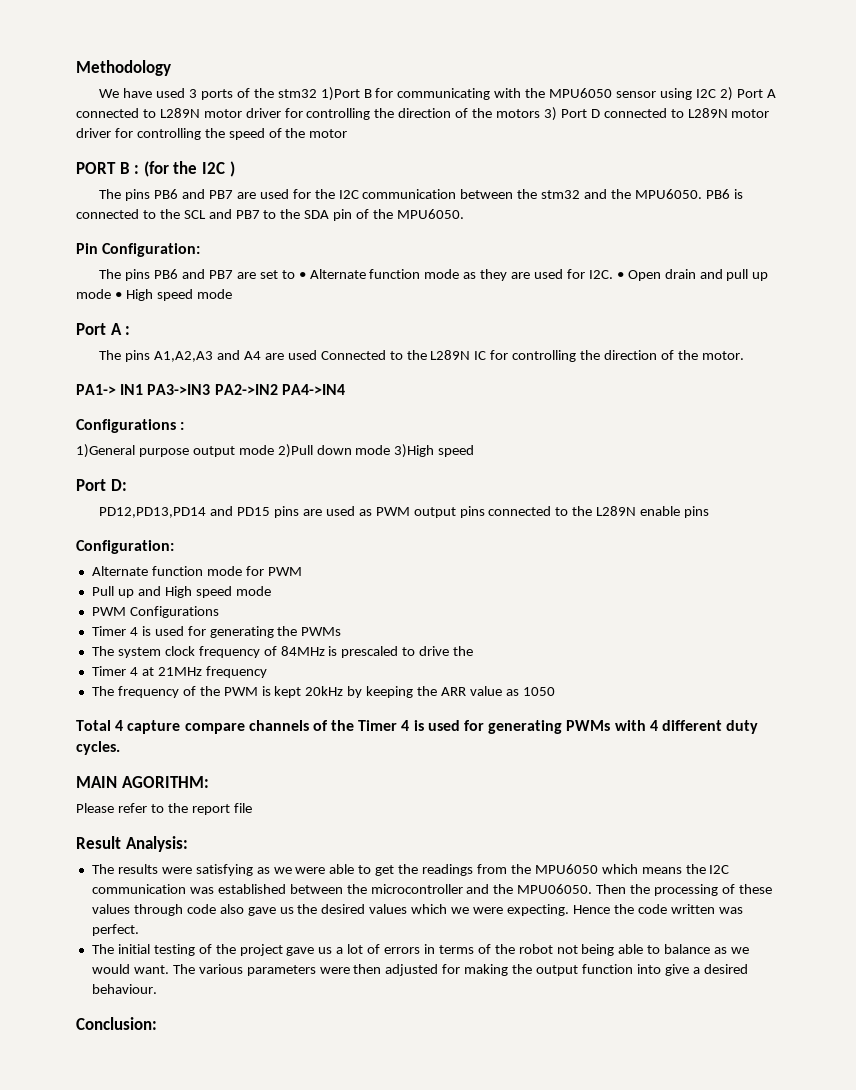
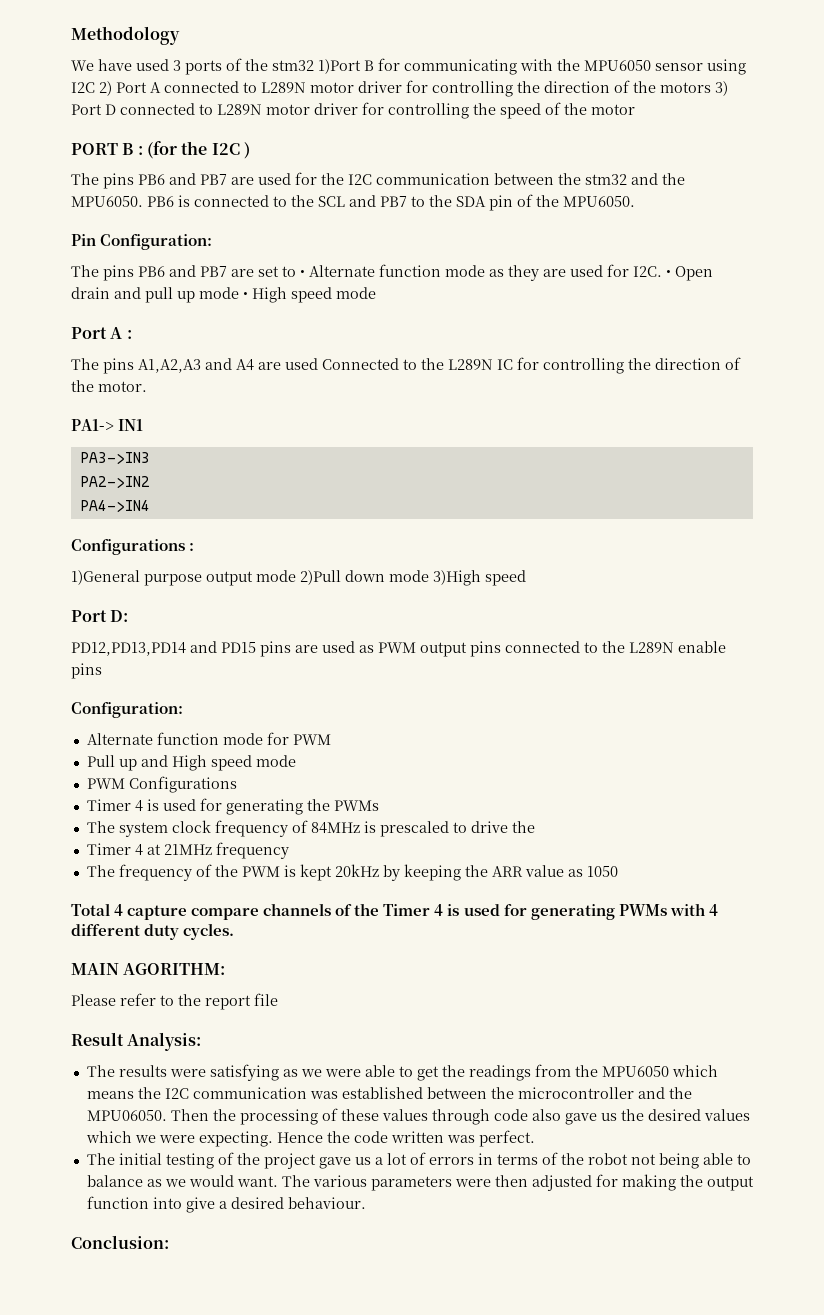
(144, 389) none -> (144, 425) //
(211, 389) none -> (150, 458) //
(278, 389) none -> (150, 482) //

